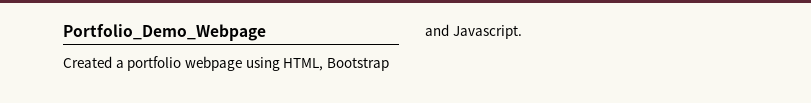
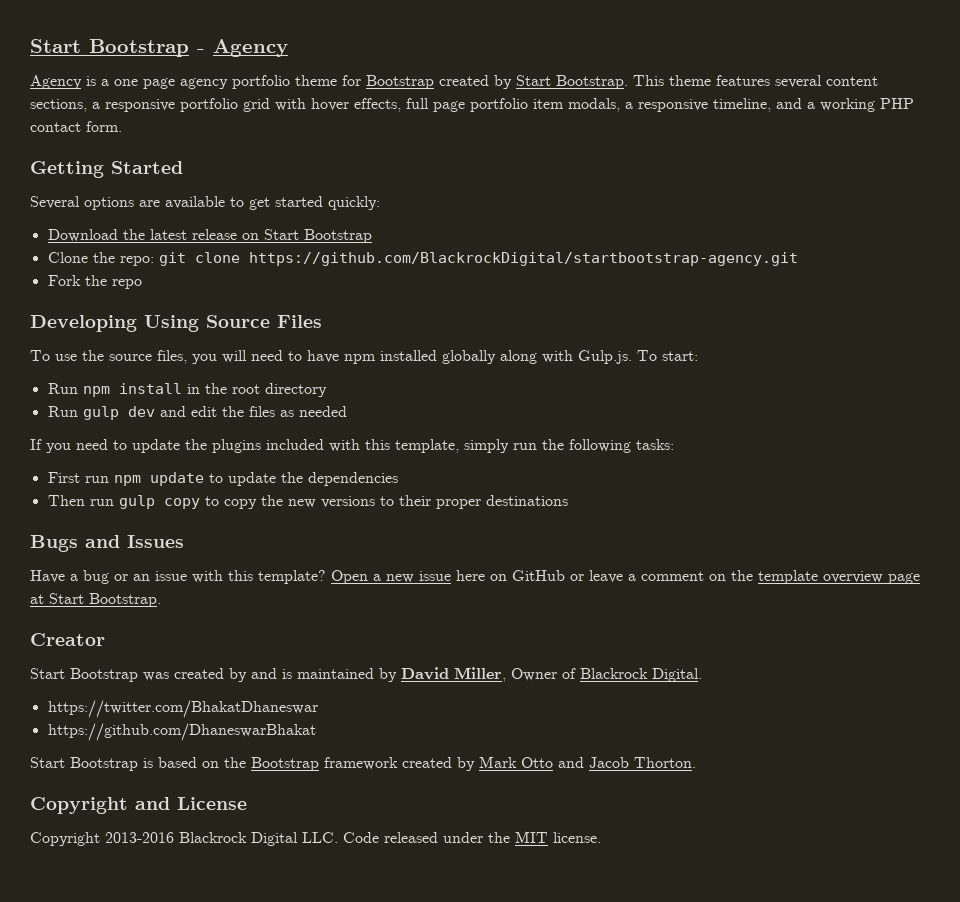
[63,24,266,41] [63,56,389,71] [425,24,522,39] Portfolio_Demo_Webpage // Created a portfolio webpage using HTML, Bootstrap and Javascript. -> [30,39,288,57] [30,75,878,89] [30,98,914,112] [30,121,122,132] [30,161,183,178] [30,196,380,210] [47,229,372,243] [47,252,798,266] [47,275,142,289] [30,315,322,332] [30,350,698,364] [47,383,327,397] [47,406,347,420] [30,439,674,453] [47,472,398,486] [47,495,568,509] [30,535,184,552] [30,570,920,584] [30,593,161,607] [30,633,105,646] [30,667,702,682] [47,700,318,718] [47,723,316,741] [30,756,696,771] [30,797,247,814] [30,831,601,846] Start Bootstrap - Agency // Agency is a one page agency portfolio theme for Bootstrap created by Start Bootstrap. This theme features several content sections, a responsive portfolio grid with hover effects, full page portfolio item modals, a responsive timeline, and a working PHP contact form. // Getting Started // Several options are available to get started quickly: // Download the latest release on Start Bootstrap // Clone the repo: git clone https://github.com/BlackrockDigital/startbootstrap-agency.git // Fork the repo // Developing Using Source Files // To use the source files, you will need to have npm installed globally along with Gulp.js. To start: // Run npm install in the root directory // Run gulp dev and edit the files as needed // If you need to update the plugins included with this template, simply run the following tasks: // First run npm update to update the dependencies // Then run gulp copy to copy the new versions to their proper destinations // Bugs and Issues // Have a bug or an issue with this template? Open a new issue here on GitHub or leave a comment on the template overview page at Start Bootstrap. // Creator // Start Bootstrap was created by and is maintained by David Miller, Owner of Blackrock Digital. // https://twitter.com/BhakatDhaneswar // https://github.com/DhaneswarBhakat // Start Bootstrap is based on the Bootstrap framework created by Mark Otto and Jacob Thorton. // Copyright and License // Copyright 2013-2016 Blackrock Digital LLC. Code released under the MIT license.

